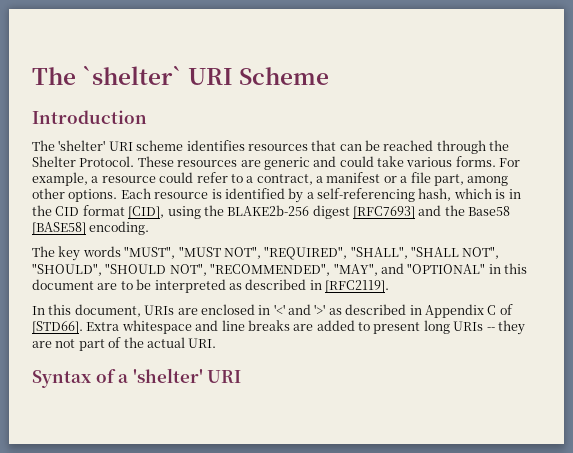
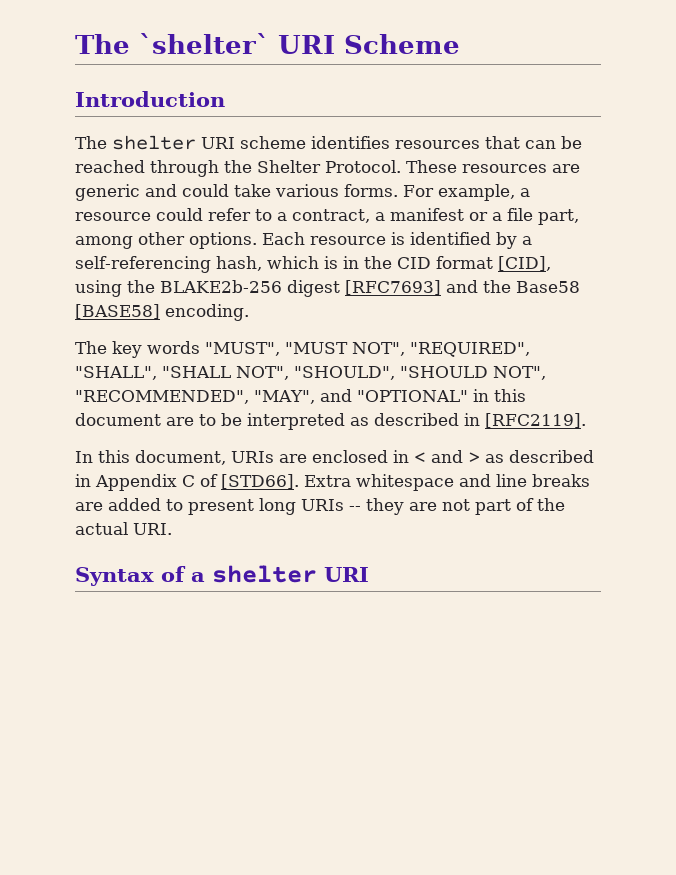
[58,140,106,151] 'shelter' -> [112,135,196,150] shelter
[273,304,326,315] '<' and '>' -> [414,450,480,463] < and >
[132,368,203,383] 'shelter' -> [212,565,317,583] shelter

